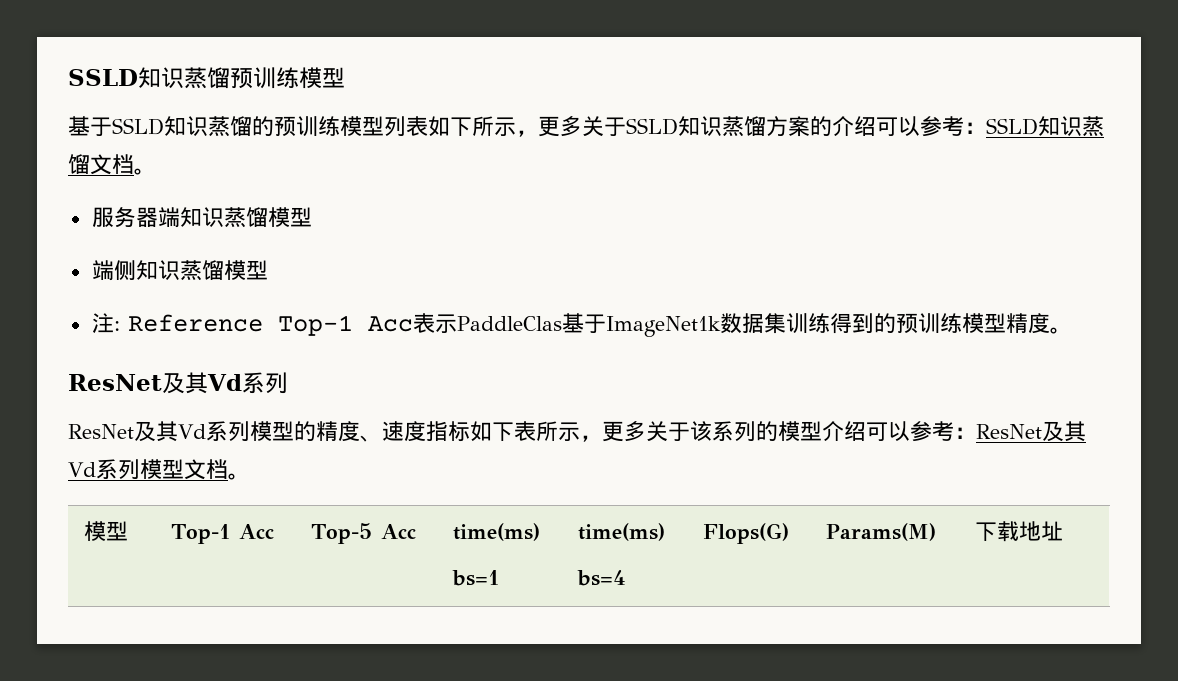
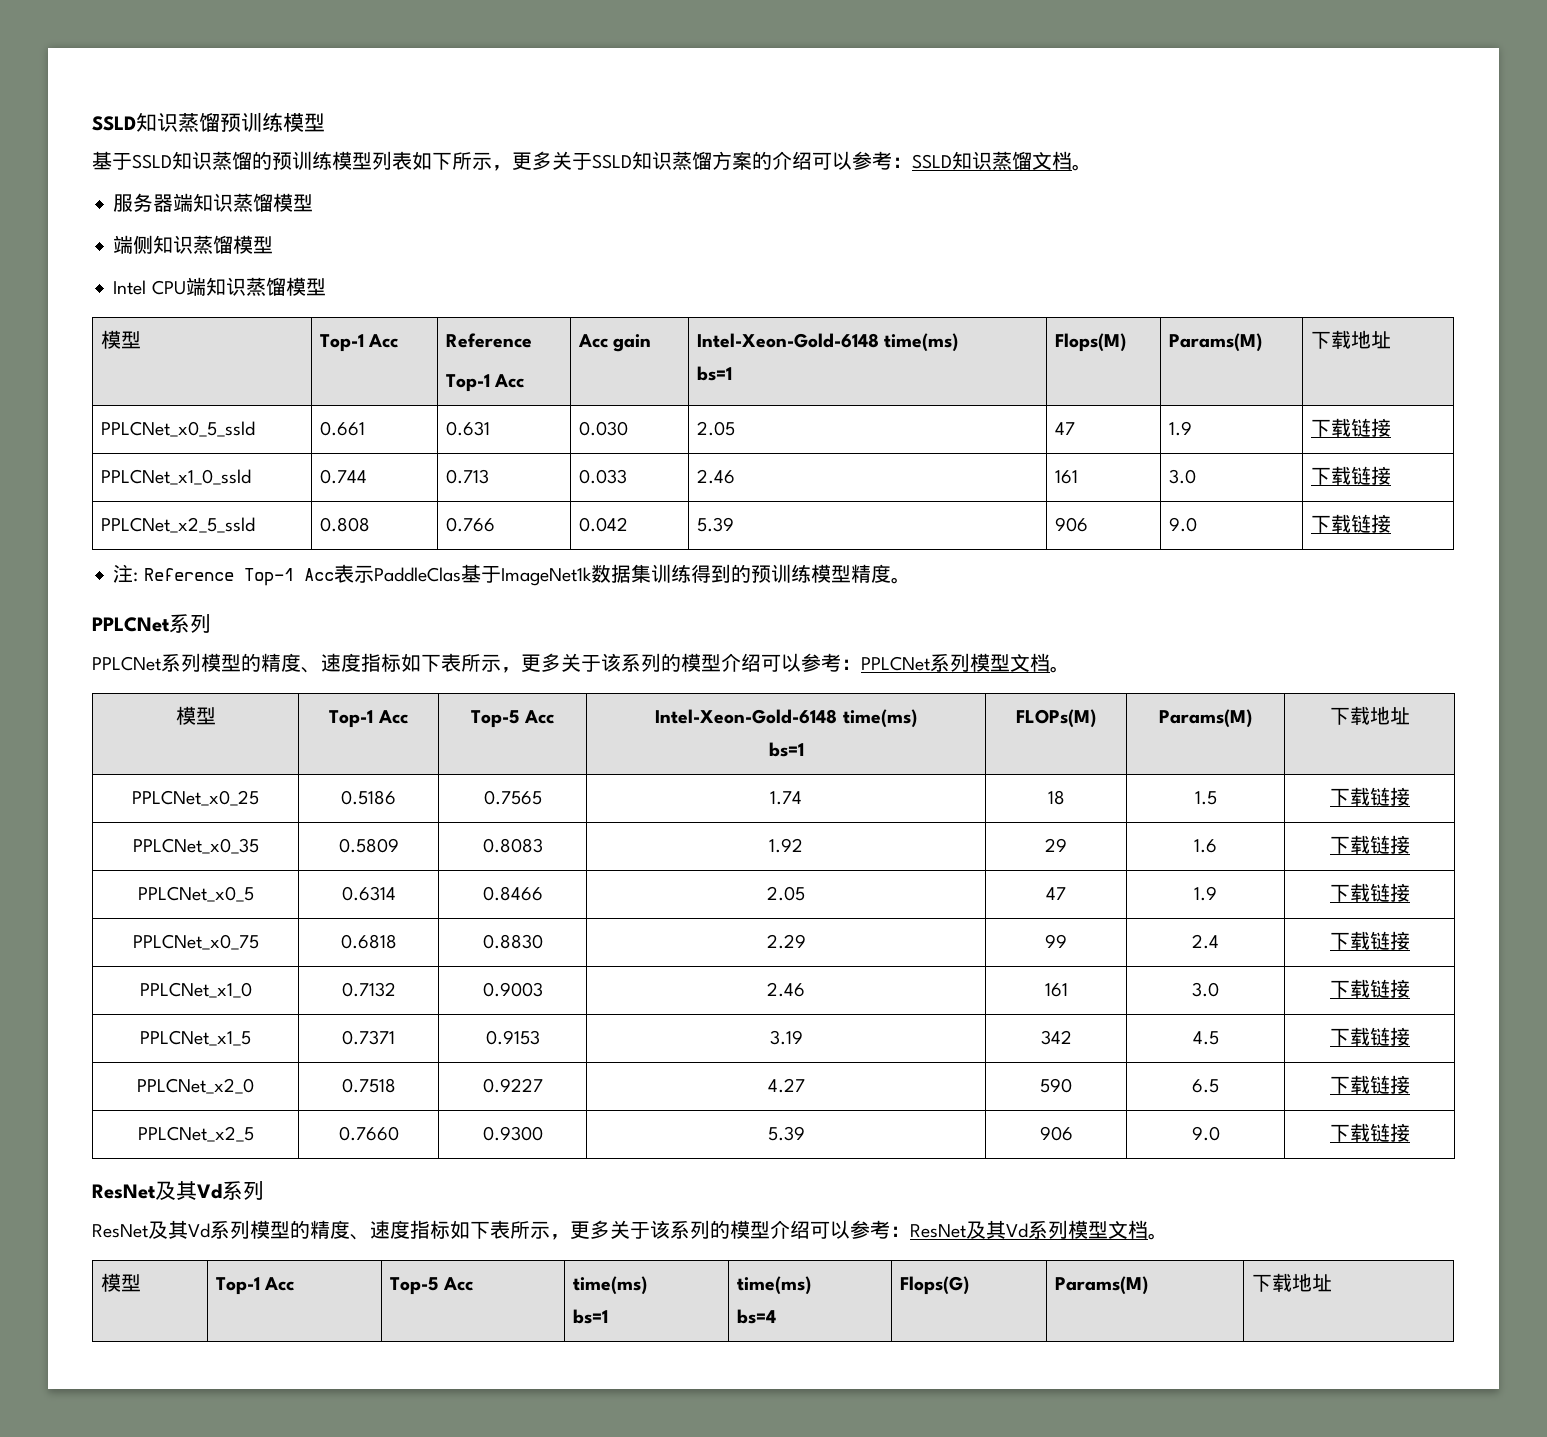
(268, 270) none -> [113,277,326,296] [100,330,141,349] [319,334,399,352] [445,333,532,348] [445,374,525,392] [577,334,652,352] [696,333,959,352] [696,366,732,381] [1054,333,1126,352] [1168,333,1262,352] [1310,330,1391,349] [100,421,255,437] [319,421,365,436] [445,421,490,436] [578,421,628,436] [696,421,735,436] [1054,422,1075,435] [1168,421,1192,436] [1310,418,1391,437] [100,469,251,485] [319,469,367,484] [445,469,489,484] [578,469,627,484] [696,469,735,484] [1054,470,1078,484] [1168,469,1196,484] [1310,466,1391,485] [100,517,255,533] [319,517,370,532] [445,517,495,532] [578,517,628,532] [696,517,734,532] [1054,517,1088,532] [1168,517,1197,532] [1310,514,1391,533] // Intel CPU端知识蒸馏模型 // 模型 | Top-1 Acc | Reference // Top-1 Acc | Acc gain | Intel-Xeon-Gold-6148 time(ms) // bs=1 | Flops(M) | Params(M) | 下载地址 // PPLCNet_x0_5_ssld | 0.661 | 0.631 | 0.030 | 2.05 | 47 | 1.9 | 下载链接 // PPLCNet_x1_0_ssld | 0.744 | 0.713 | 0.033 | 2.46 | 161 | 3.0 | 下载链接 // PPLCNet_x2_5_ssld | 0.808 | 0.766 | 0.042 | 5.39 | 906 | 9.0 | 下载链接
(1072, 330) none -> [92,614,211,633] [92,653,1070,673] [175,706,216,725] [329,710,408,728] [470,710,555,728] [655,709,917,728] [768,742,804,757] [1016,709,1096,728] [1159,709,1252,728] [1329,706,1410,725] [132,790,259,806] [341,790,396,805] [483,790,542,805] [770,791,802,805] [1047,790,1065,805] [1194,791,1217,805] [1329,787,1410,806] [132,838,259,854] [338,838,399,853] [482,838,543,853] [769,838,803,853] [1045,838,1067,852] [1194,839,1217,853] [1329,835,1410,854] [137,886,254,902] [341,886,396,901] [482,886,543,901] [767,886,805,901] [1046,887,1066,900] [1194,886,1217,901] [1329,883,1410,902] [132,934,259,950] [340,934,397,949] [482,934,543,949] [766,934,806,949] [1045,934,1067,948] [1192,934,1219,949] [1329,931,1410,950] [139,982,252,998] [341,982,396,997] [482,982,543,997] [767,982,805,997] [1044,983,1068,997] [1192,982,1219,997] [1329,979,1410,998] [140,1030,251,1046] [342,1030,395,1045] [485,1030,540,1045] [769,1030,803,1045] [1040,1030,1072,1045] [1192,1031,1219,1045] [1329,1027,1410,1046] [137,1078,254,1094] [341,1078,396,1093] [482,1078,543,1093] [767,1078,805,1093] [1040,1078,1072,1093] [1192,1079,1219,1093] [1329,1075,1410,1094] [137,1126,254,1142] [338,1126,399,1141] [482,1126,543,1141] [767,1126,805,1141] [1039,1126,1073,1141] [1191,1126,1220,1141] [1329,1123,1410,1142] // PPLCNet系列 // PPLCNet系列模型的精度、速度指标如下表所示，更多关于该系列的模型介绍可以参考：PPLCNet系列模型文档。 // 模型 | Top-1 Acc | Top-5 Acc | Intel-Xeon-Gold-6148 time(ms) // bs=1 | FLOPs(M) | Params(M) | 下载地址 // PPLCNet_x0_25 | 0.5186 | 0.7565 | 1.74 | 18 | 1.5 | 下载链接 // PPLCNet_x0_35 | 0.5809 | 0.8083 | 1.92 | 29 | 1.6 | 下载链接 // PPLCNet_x0_5 | 0.6314 | 0.8466 | 2.05 | 47 | 1.9 | 下载链接 // PPLCNet_x0_75 | 0.6818 | 0.8830 | 2.29 | 99 | 2.4 | 下载链接 // PPLCNet_x1_0 | 0.7132 | 0.9003 | 2.46 | 161 | 3.0 | 下载链接 // PPLCNet_x1_5 | 0.7371 | 0.9153 | 3.19 | 342 | 4.5 | 下载链接 // PPLCNet_x2_0 | 0.7518 | 0.9227 | 4.27 | 590 | 6.5 | 下载链接 // PPLCNet_x2_5 | 0.7660 | 0.9300 | 5.39 | 906 | 9.0 | 下载链接

